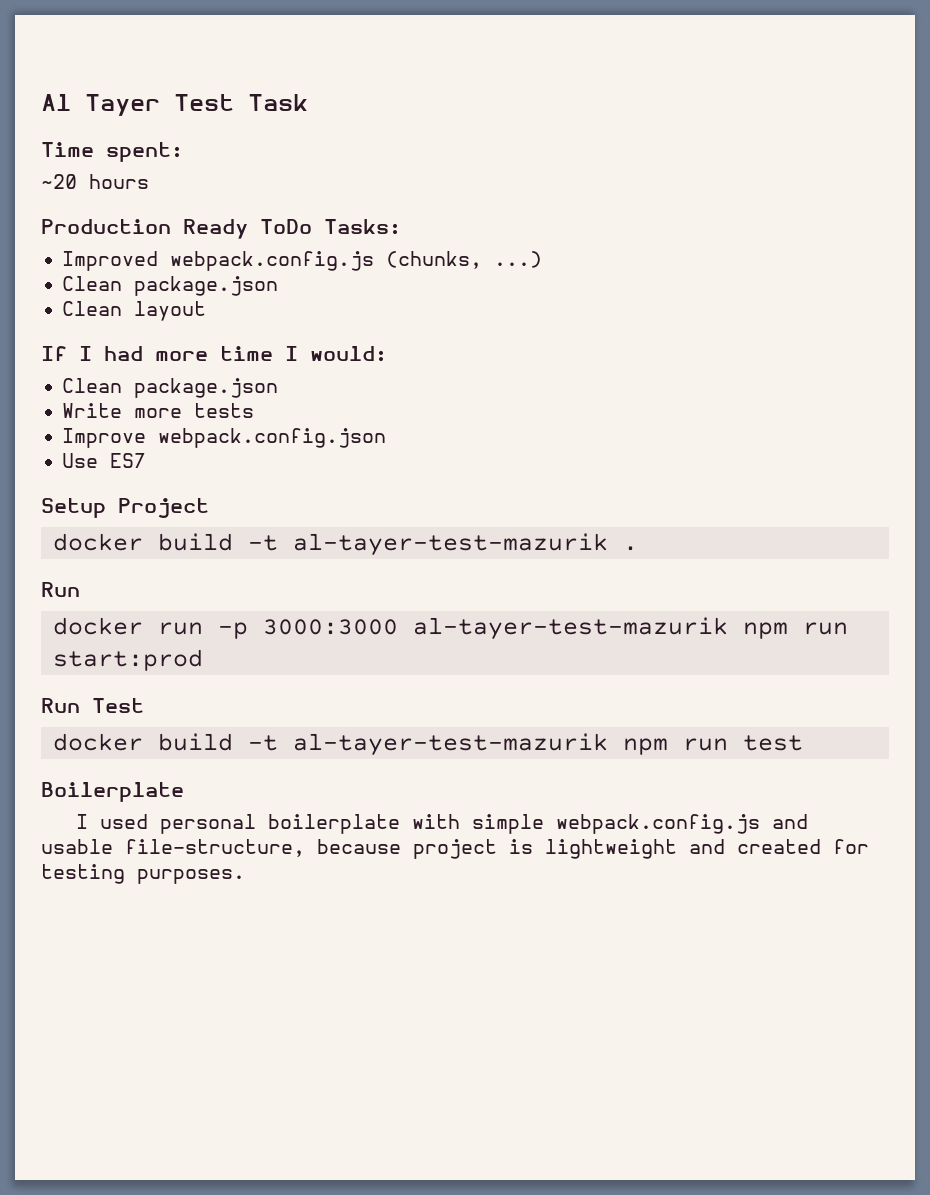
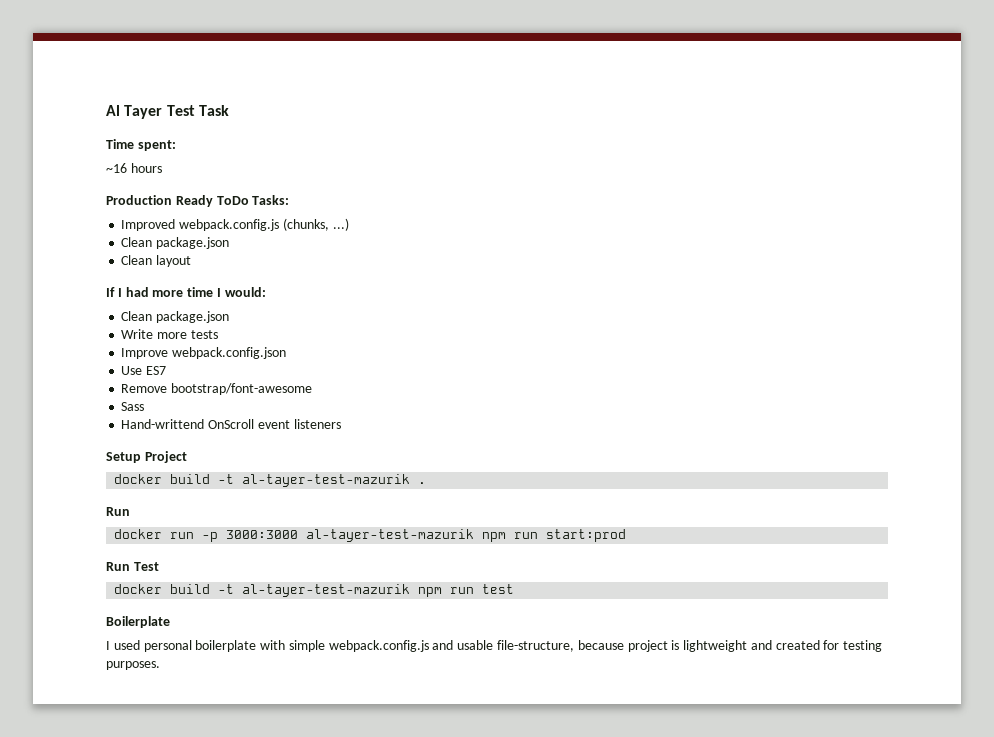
[41,174,77,189] ~20 -> [106,163,127,173] ~16
(147, 460) none -> [121,383,313,395] [121,402,145,411] [121,419,341,429] // Remove bootstrap/font-awesome // Sass // Hand-writtend OnScroll event listeners

